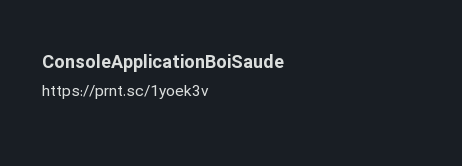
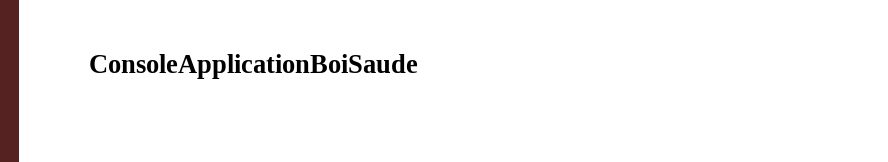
[42,85,209,99] // https://prnt.sc/1yoek3v -> (418, 66) none

